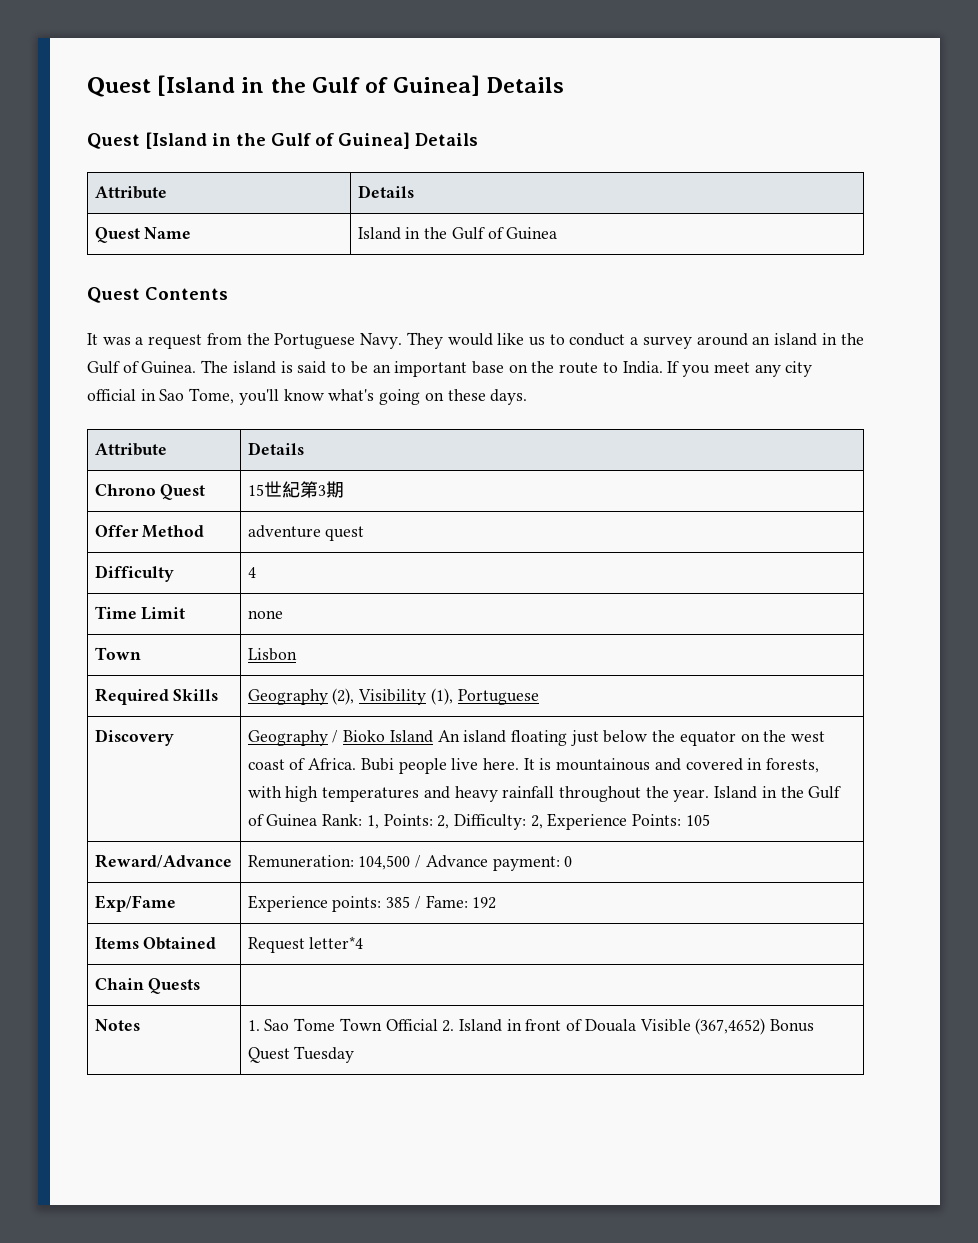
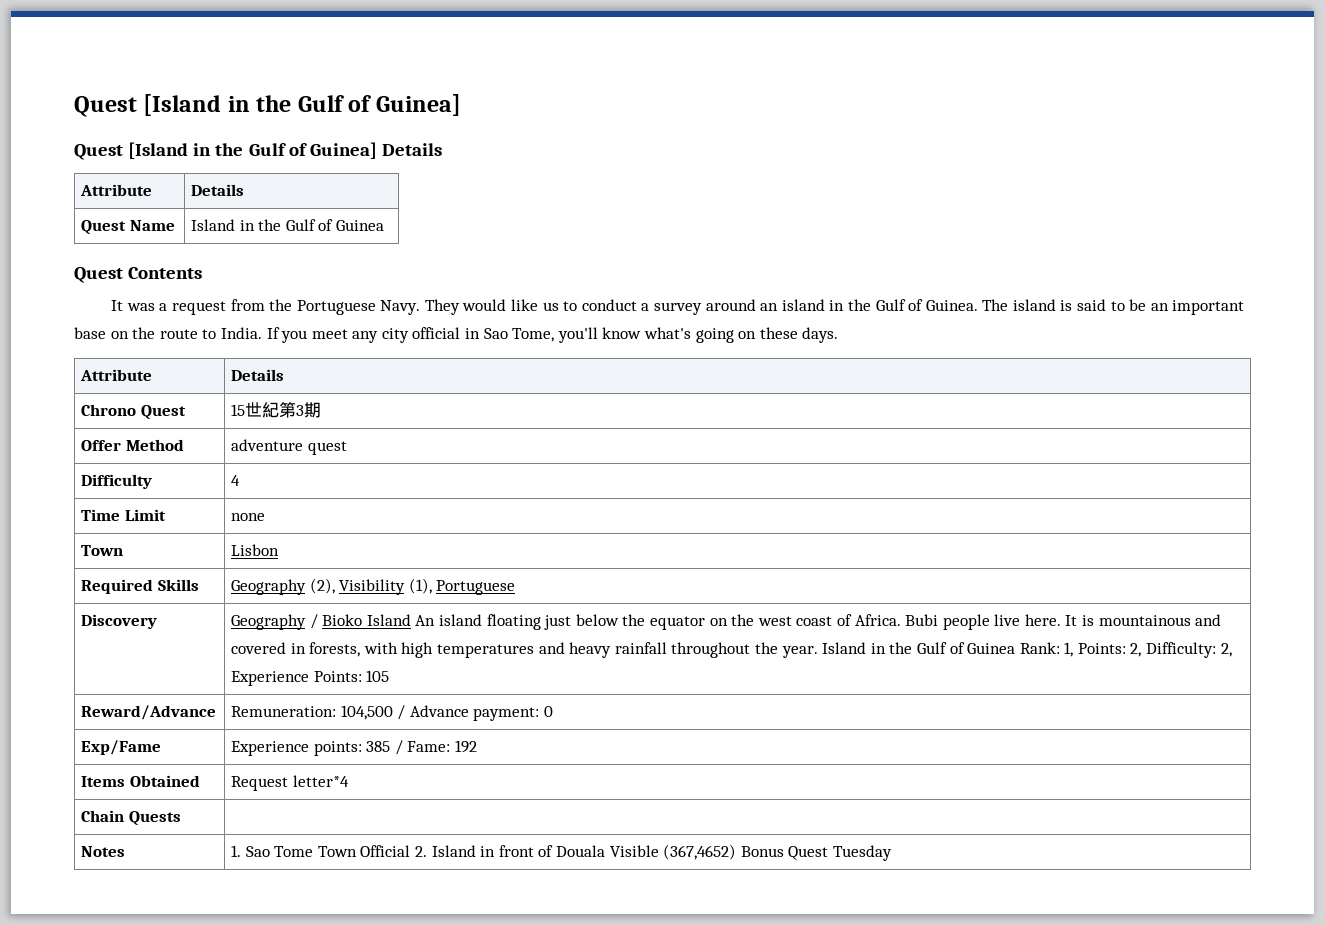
[87,75,565,97] Quest [Island in the Gulf of Guinea] Details -> [74,94,461,117] Quest [Island in the Gulf of Guinea]

